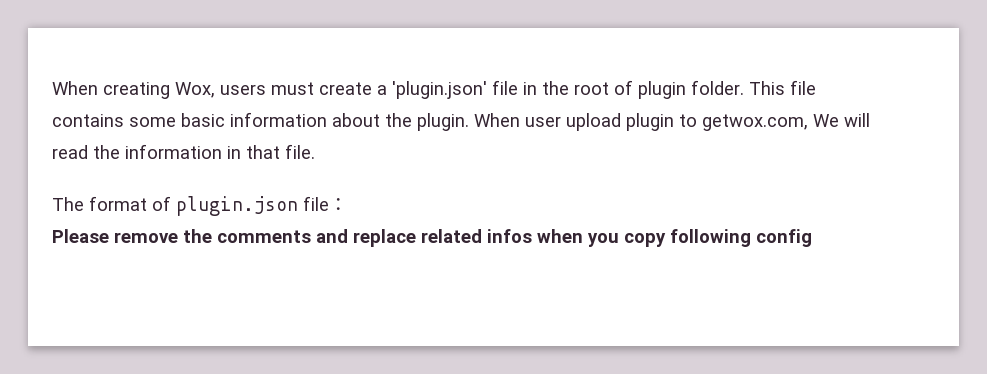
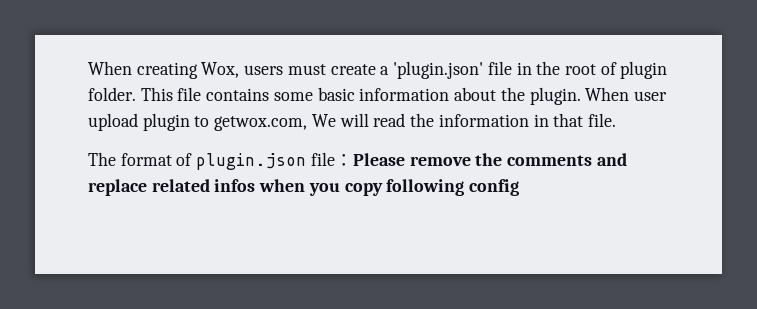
(348, 204) // -> (353, 160) none

